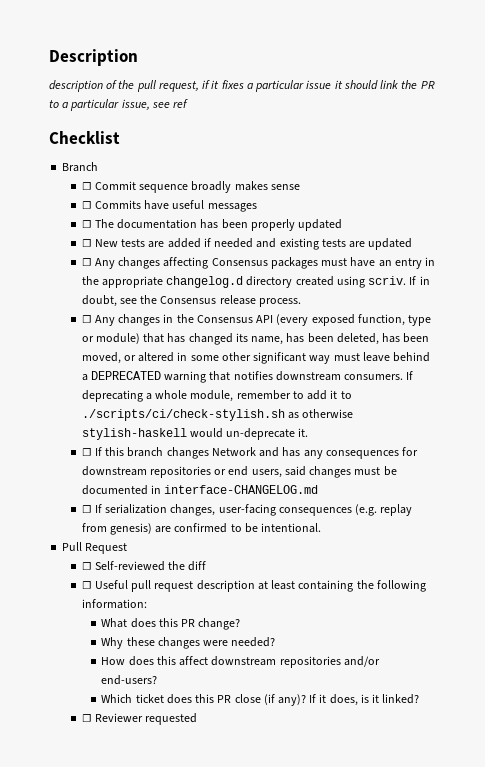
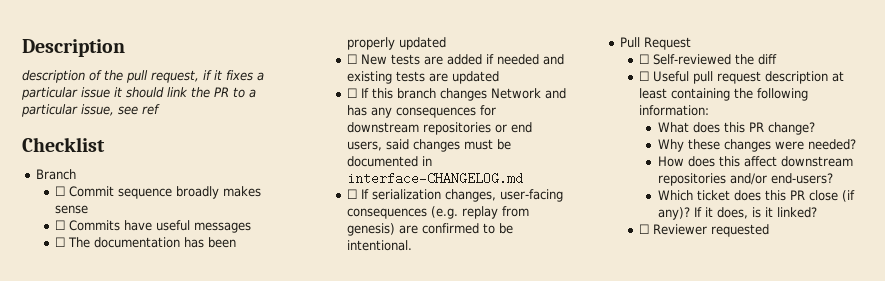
[81,257,436,269] [81,276,430,288] [81,295,301,307] [81,314,432,326] [81,333,430,345] [81,352,431,364] [81,371,414,383] [81,390,352,402] [81,409,354,421] [81,428,309,440] // ☐ Any changes affecting Consensus packages must have an entry in the appropriate changelog.d directory created using scriv. If in doubt, see the Consensus release process. // ☐ Any changes in the Consensus API (every exposed function, type or module) that has changed its name, has been deleted, has been moved, or altered in some other significant way must leave behind a DEPRECATED warning that notifies downstream consumers. If deprecating a whole module, remember to add it to ./scripts/ci/check-stylish.sh as otherwise stylish-haskell would un-deprecate it. -> (500, 77) none

